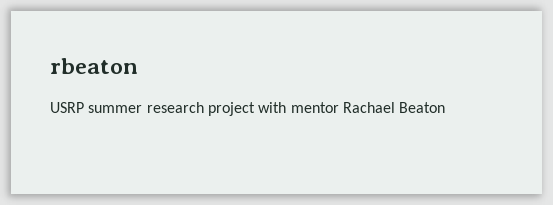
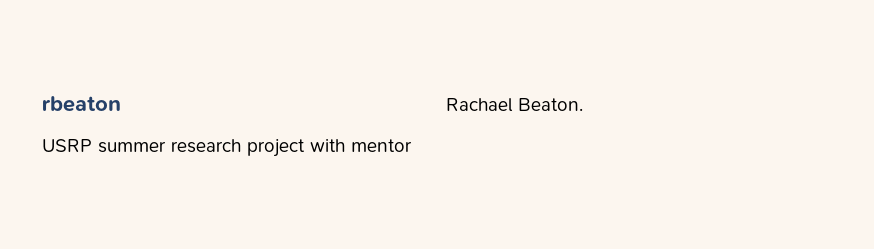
[399,102,446,113] Beaton -> [518,98,584,111] Beaton.

